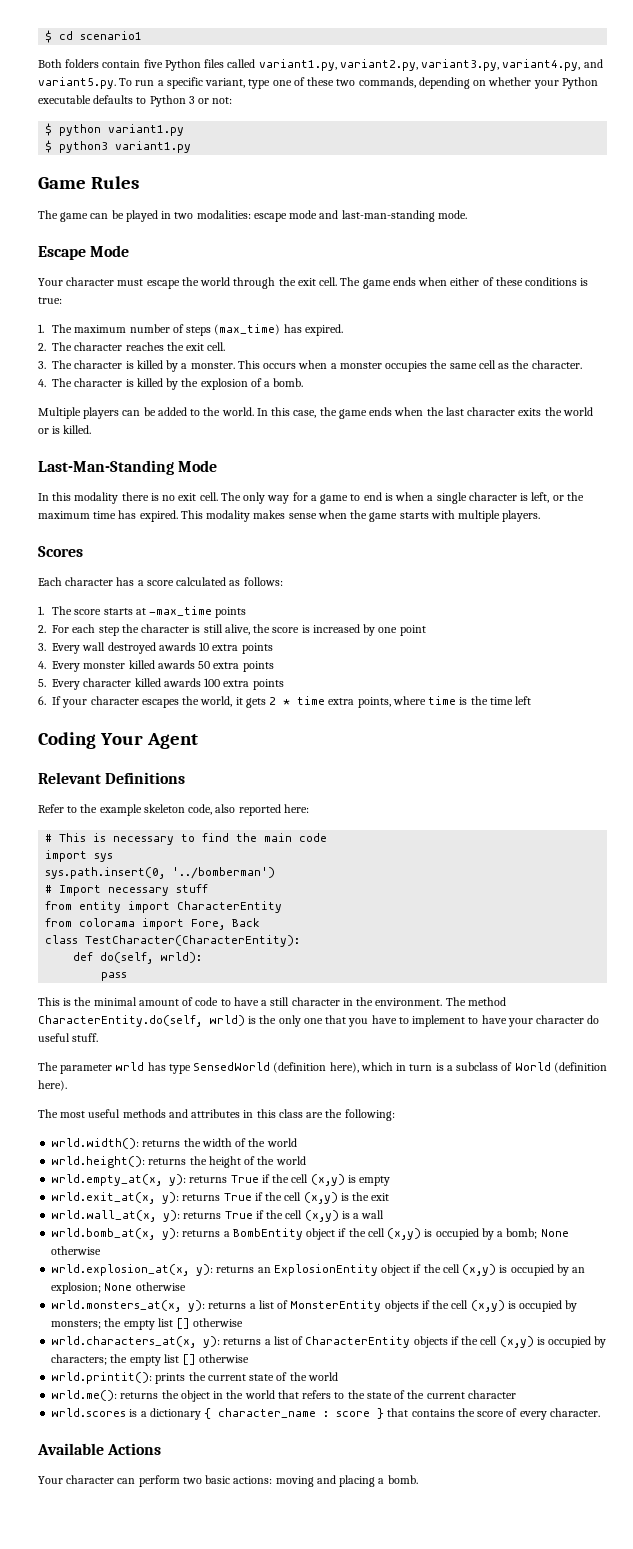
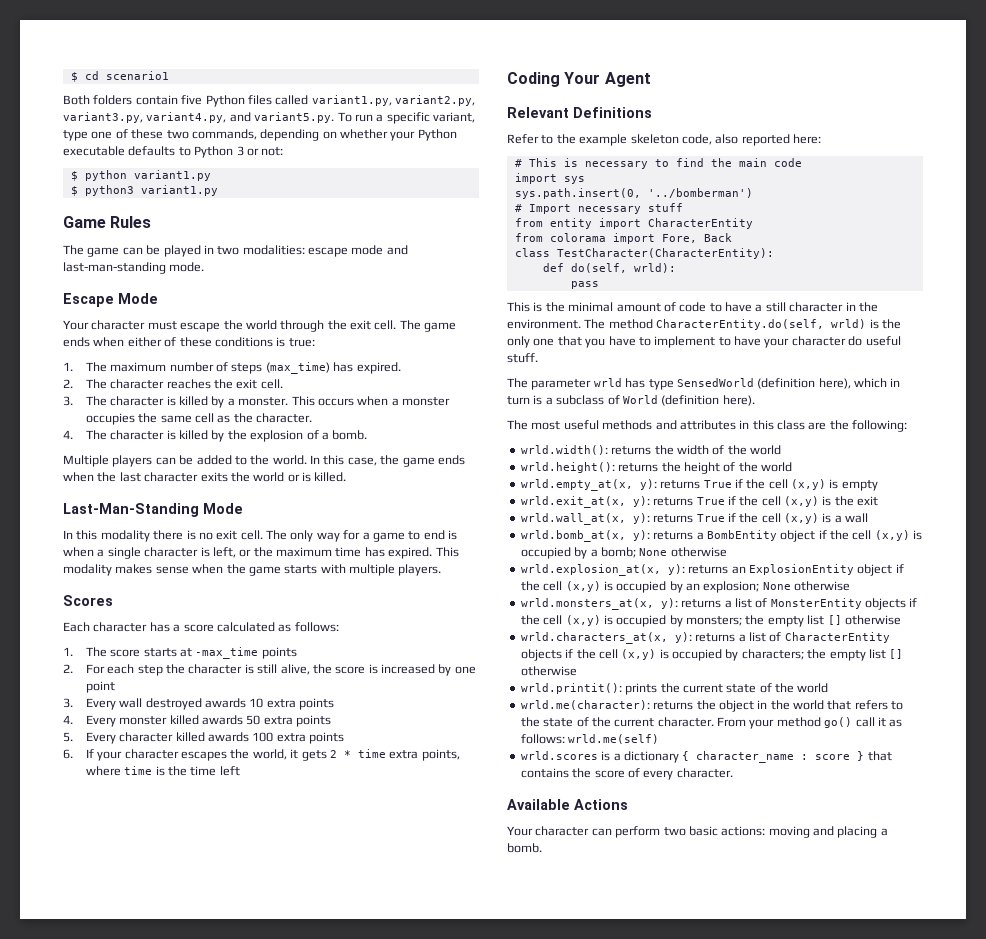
[51,1390,118,1401] wrld.me(): -> [520,700,650,710] wrld.me(character):
[467,1390,516,1399] character -> [657,717,903,729] [520,734,660,744] character. From your method go() call it as follows: wrld.me(self)

